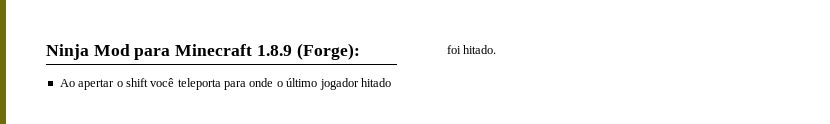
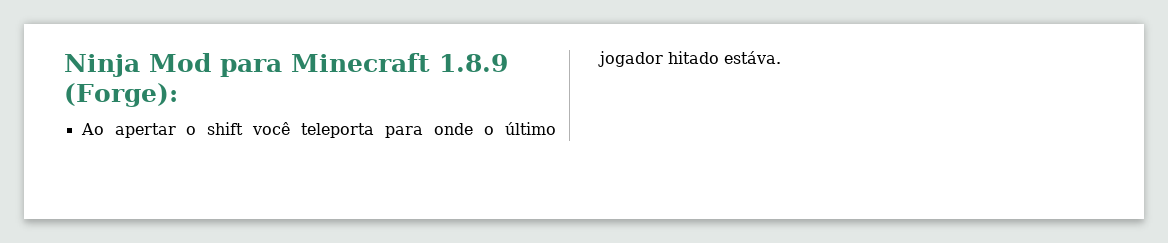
[446,45,497,54] foi hitado. -> [723,51,781,64] estáva.

